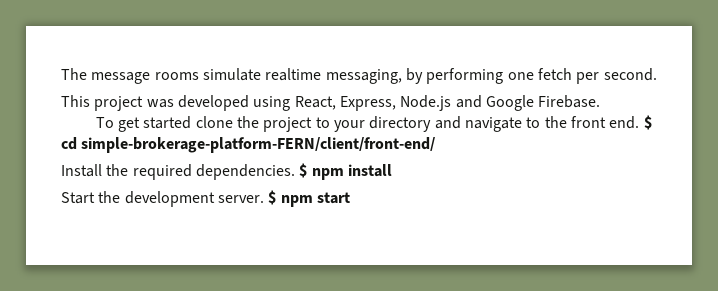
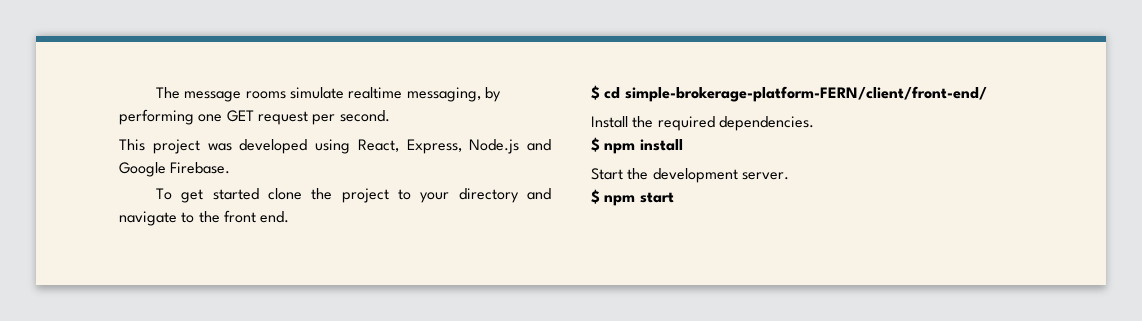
[537,68,572,80] fetch -> [226,110,308,125] GET request
(640, 122) none -> (290, 217) //
(295, 172) none -> (814, 123) //
(264, 199) none -> (789, 176) //

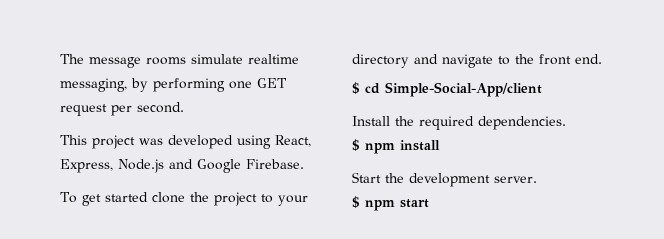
[624,86,987,102] simple-brokerage-platform-FERN/client/front-end/ -> [385,82,542,97] Simple-Social-App/client

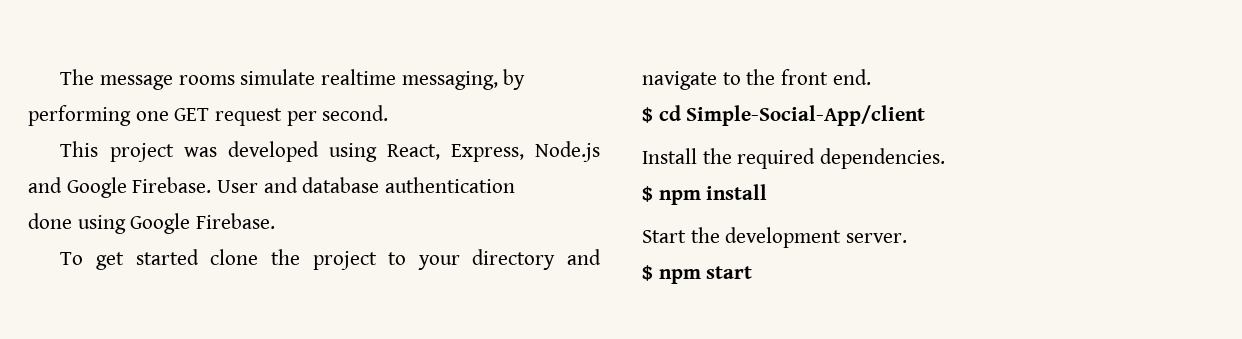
(304, 164) none -> [217,177,516,193] [28,213,276,234] User and database authentication // done using Google Firebase.

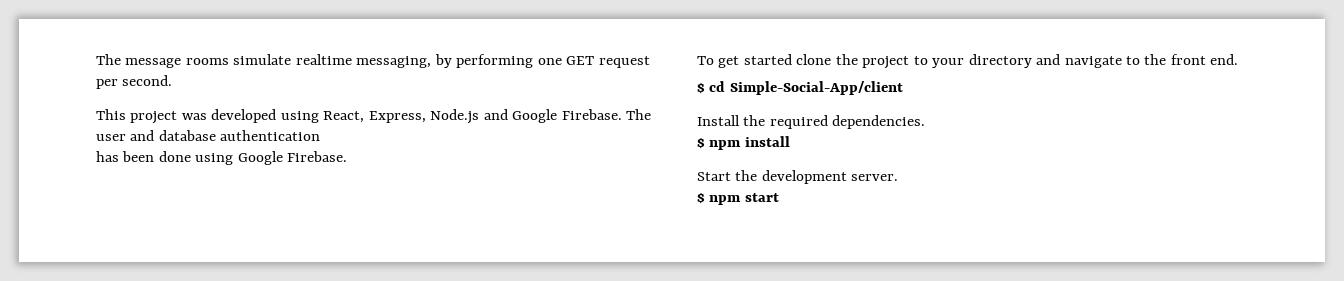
[217,180,259,193] User -> [626,109,652,120] [96,134,126,141] The user
(516, 185) none -> [96,151,155,162] has been

